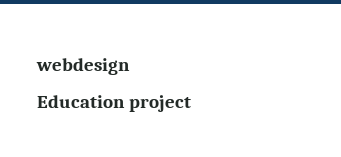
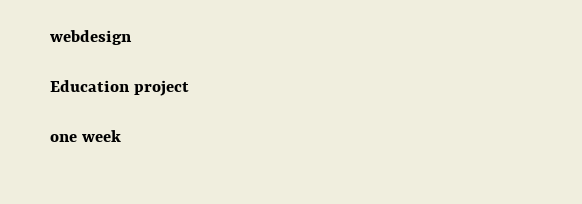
(191, 103) none -> [50,130,122,142] // one week

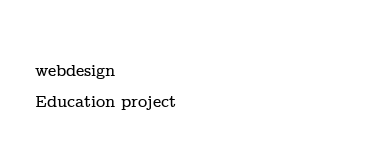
[50,130,122,142] // one week -> (176, 103) none

